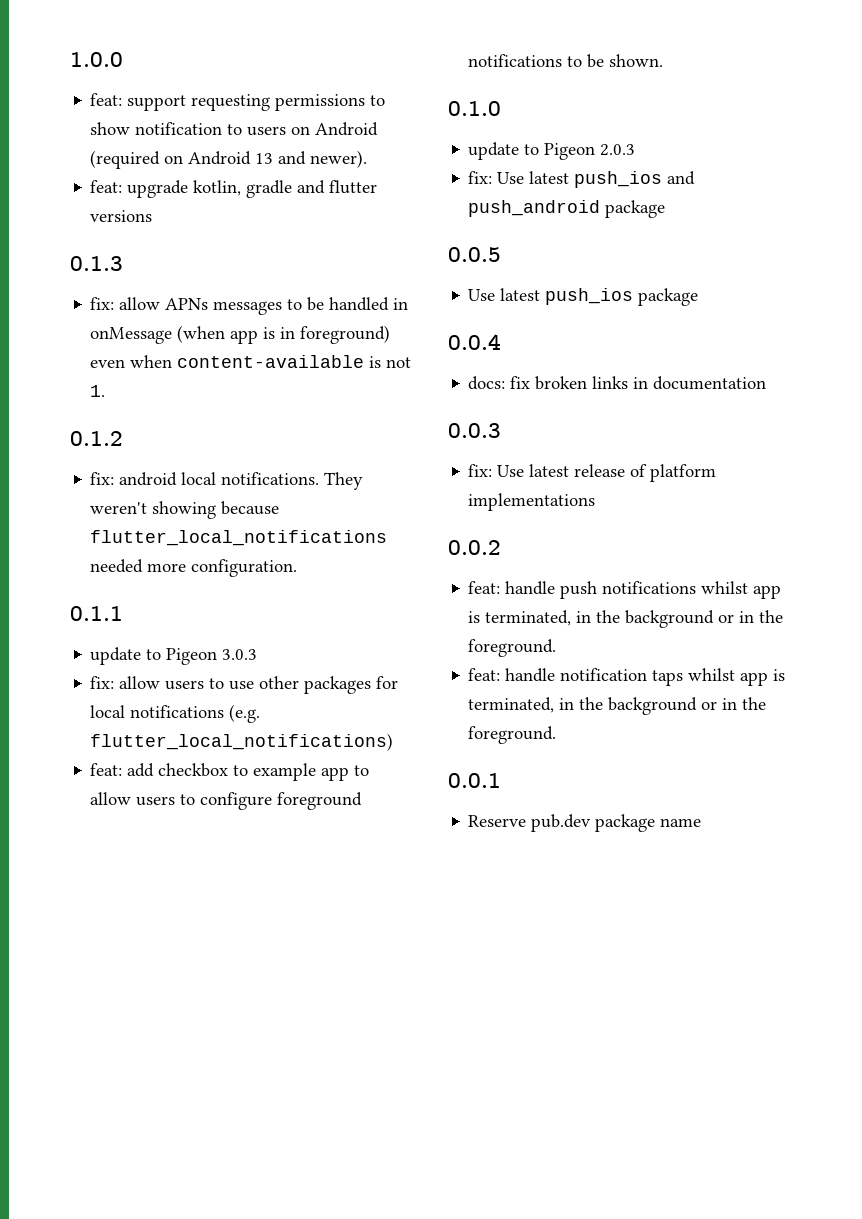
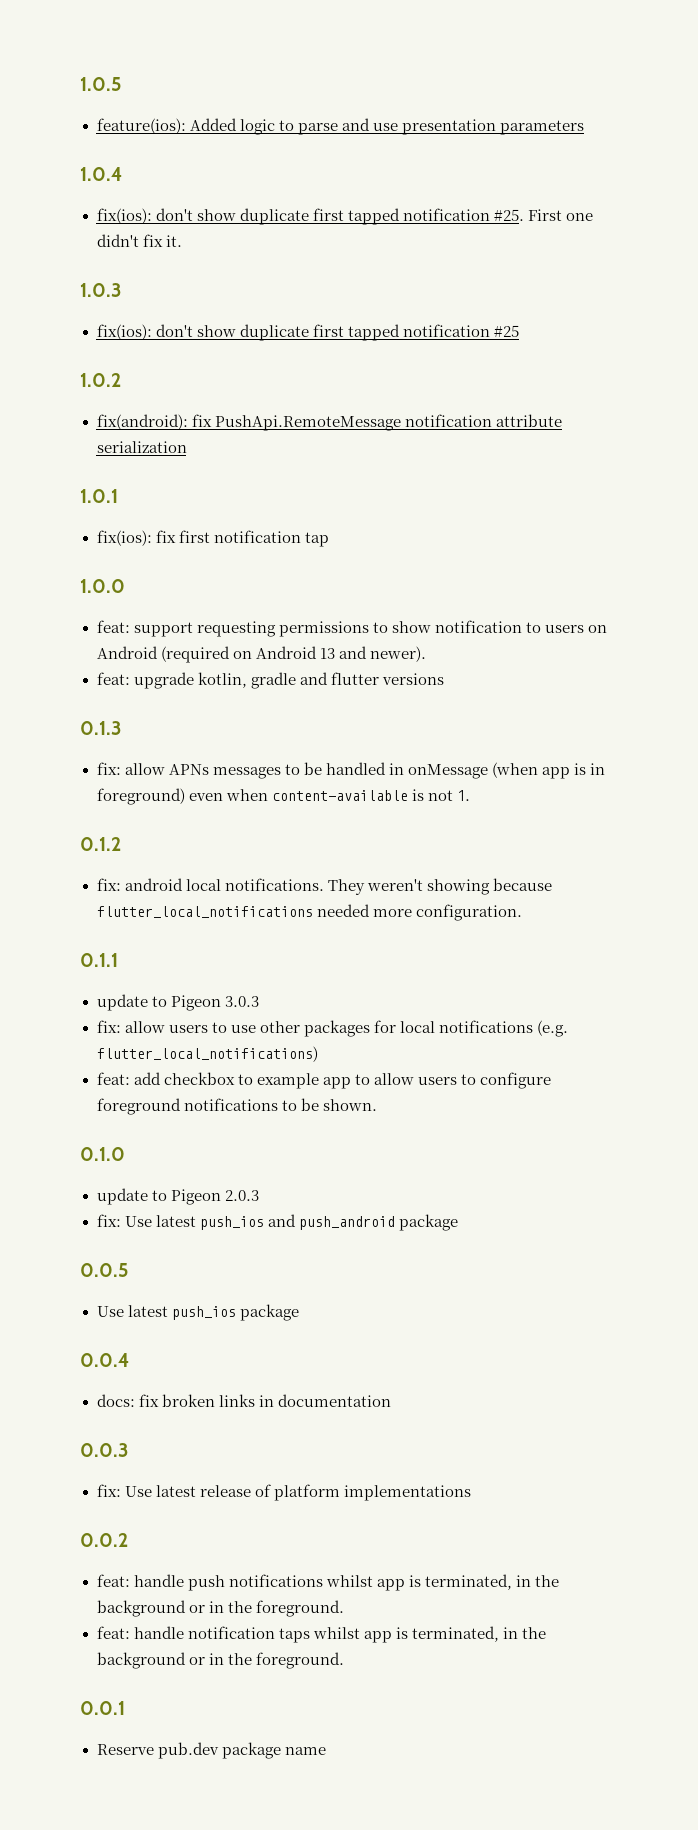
(70, 59) none -> [80,77,121,91] [96,118,584,135] [80,167,122,181] [96,208,593,225] [96,234,182,247] [80,283,122,297] [96,324,519,341] [80,373,121,387] [96,414,562,431] [96,441,187,453] [80,489,118,503] [96,530,329,547] 1.0.5 // feature(ios): Added logic to parse and use presentation parameters // 1.0.4 // fix(ios): don't show duplicate first tapped notification #25. First one didn't fix it. // 1.0.3 // fix(ios): don't show duplicate first tapped notification #25 // 1.0.2 // fix(android): fix PushApi.RemoteMessage notification attribute serialization // 1.0.1 // fix(ios): fix first notification tap //

